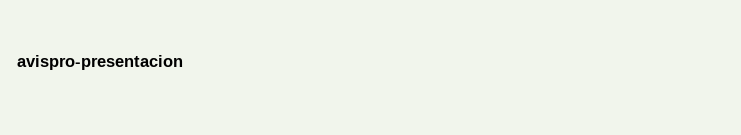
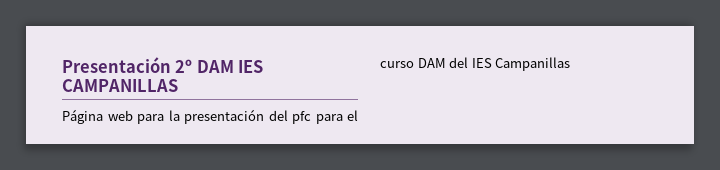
[17,55,183,70] avispro-presentacion -> [62,57,264,73] [62,79,178,92] [62,109,358,124] [380,57,571,71] Presentación 2º DAM IES CAMPANILLAS // Página web para la presentación del pfc para el curso DAM del IES Campanillas

